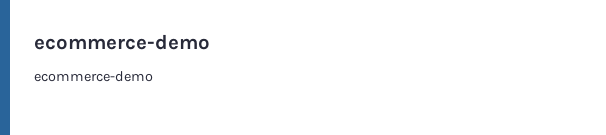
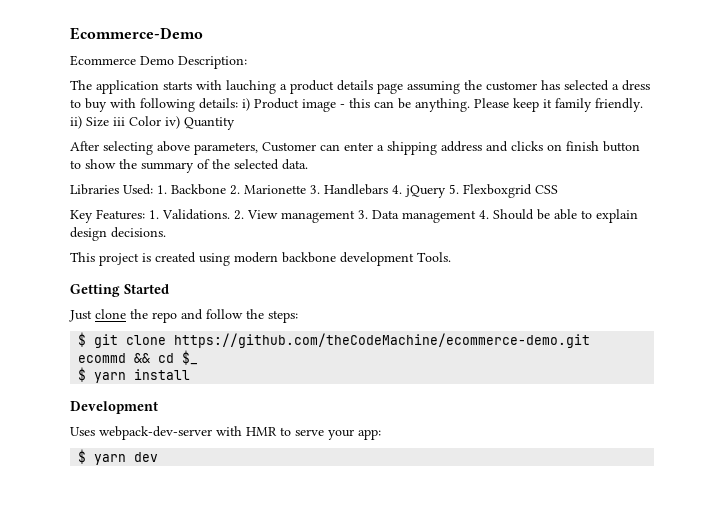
[34,34,210,50] [34,71,153,82] ecommerce-demo // ecommerce-demo -> [70,27,203,40] [70,55,247,69] [70,80,650,94] [70,98,643,112] [70,116,235,130] [70,141,640,155] [70,159,308,173] [70,184,558,198] [70,209,638,223] [70,227,166,241] [70,252,451,266] [70,284,169,297] [69,309,298,323] [78,332,591,348] [78,350,199,365] [78,367,191,383] [70,401,158,414] [70,426,381,440] [78,449,159,465] Ecommerce-Demo // Ecommerce Demo Description: // The application starts with lauching a product details page assuming the customer has selected a dress to buy with following details: i) Product image - this can be anything. Please keep it family friendly. ii) Size iii Color iv) Quantity // After selecting above parameters, Customer can enter a shipping address and clicks on finish button to show the summary of the selected data. // Libraries Used: 1. Backbone 2. Marionette 3. Handlebars 4. jQuery 5. Flexboxgrid CSS // Key Features: 1. Validations. 2. View management 3. Data management 4. Should be able to explain design decisions. // This project is created using modern backbone development Tools. // Getting Started // Just clone the repo and follow the steps: // $ git clone https://github.com/theCodeMachine/ecommerce-demo.git ecommd && cd $_ // $ yarn install // Development // Uses webpack-dev-server with HMR to serve your app: // $ yarn dev

